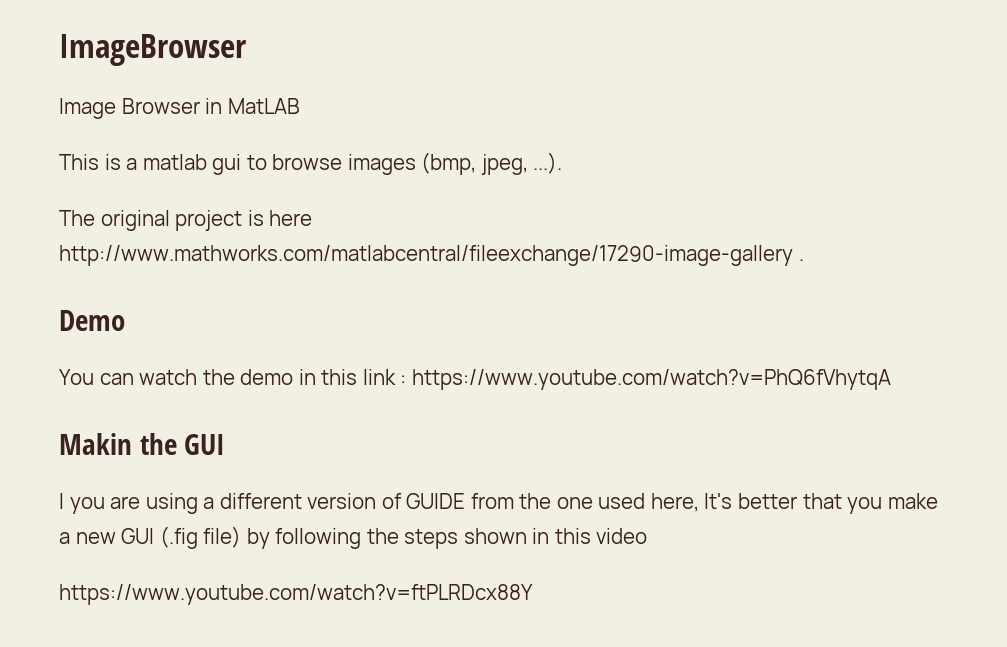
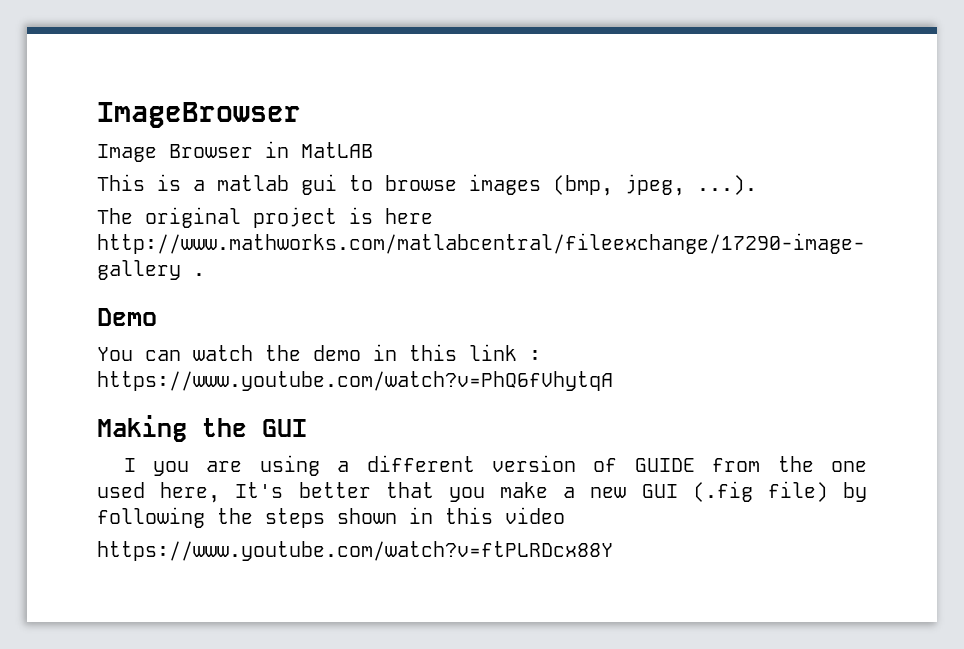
[59,433,132,455] Makin -> [97,415,187,442] Making

